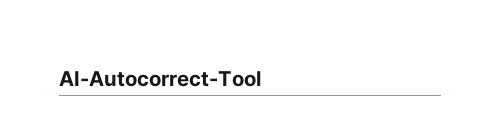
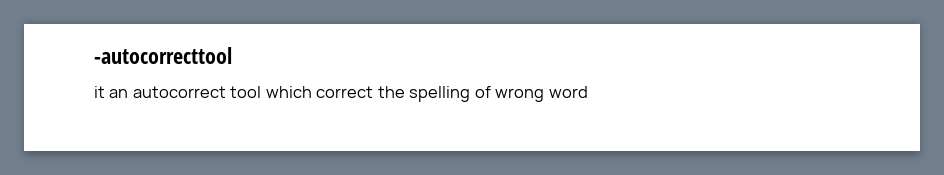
[59,71,261,87] AI-Autocorrect-Tool -> [94,47,232,64] [94,86,588,102] -autocorrecttool // it an autocorrect tool which correct the spelling of wrong word

